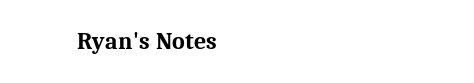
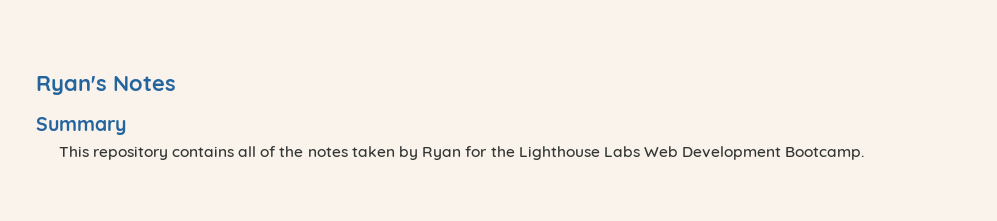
(218, 41) none -> [36,117,126,135] [58,146,865,160] // Summary // This repository contains all of the notes taken by Ryan for the Lighthouse Labs Web Development Bootcamp.

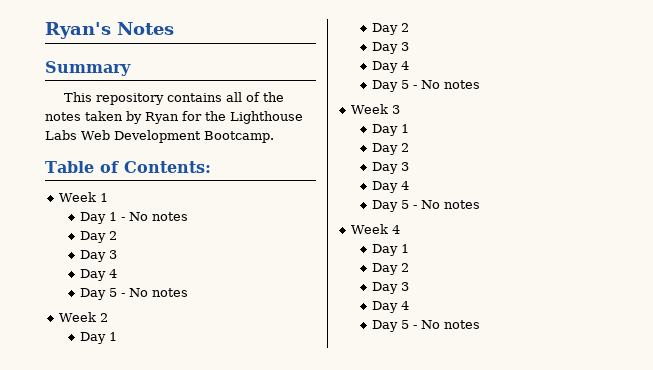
(865, 153) none -> [45,161,211,173] [58,192,108,202] [80,212,189,224] [80,231,118,243] [80,250,118,262] [80,269,118,281] [80,288,189,300] [58,312,108,322] [80,332,118,344] [372,23,410,35] [372,42,410,54] [372,61,410,73] [372,80,481,92] [350,104,400,114] [372,124,410,136] [372,143,410,155] [372,162,410,174] [372,181,410,193] [372,200,481,212] [350,224,400,234] [372,244,410,256] [372,263,410,275] [372,282,410,294] [372,301,410,313] [372,320,481,332] // Table of Contents: // Week 1 // Day 1 - No notes // Day 2 // Day 3 // Day 4 // Day 5 - No notes // Week 2 // Day 1 // Day 2 // Day 3 // Day 4 // Day 5 - No notes // Week 3 // Day 1 // Day 2 // Day 3 // Day 4 // Day 5 - No notes // Week 4 // Day 1 // Day 2 // Day 3 // Day 4 // Day 5 - No notes

